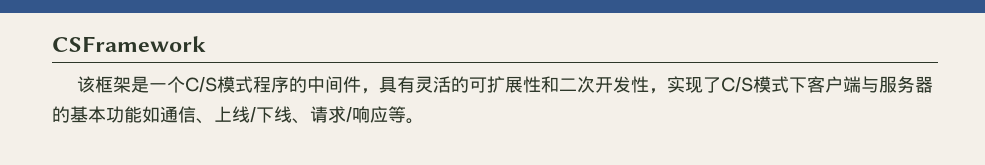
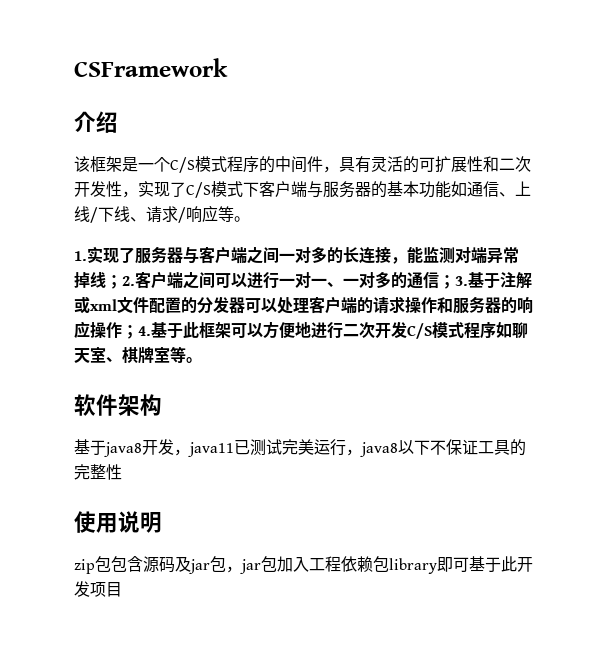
(206, 44) none -> [74,111,118,133] // 介绍
(424, 121) none -> [74,246,519,264] [74,271,532,289] [74,296,533,314] [74,321,528,339] [74,346,202,364] [74,394,162,416] [74,439,526,457] [74,464,122,480] [74,511,162,533] [74,556,533,574] [74,581,122,597] // 1.实现了服务器与客户端之间一对多的长连接，能监测对端异常掉线；2.客户端之间可以进行一对一、一对多的通信；3.基于注解或xml文件配置的分发器可以处理客户端的请求操作和服务器的响应操作；4.基于此框架可以方便地进行二次开发C/S模式程序如聊天室、棋牌室等。 // 软件架构 // 基于java8开发，java11已测试完美运行，java8以下不保证工具的完整性 // 使用说明 // zip包包含源码及jar包，jar包加入工程依赖包library即可基于此开发项目

